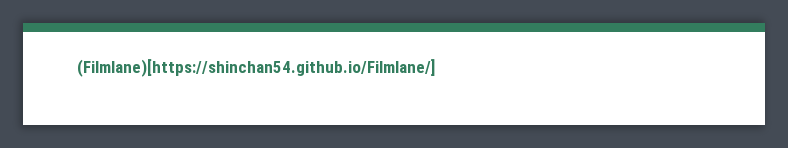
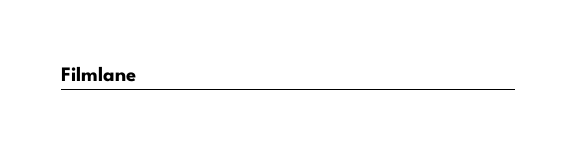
[77,59,435,77] (Filmlane)[https://shinchan54.github.io/Filmlane/] -> [61,66,136,82] Filmlane

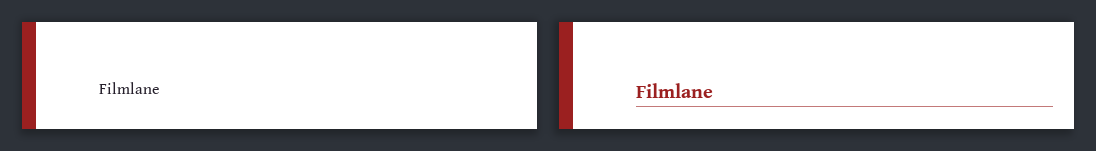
[61,66,136,82] Filmlane -> [99,82,160,94] [636,83,713,98] Filmlane // Filmlane

